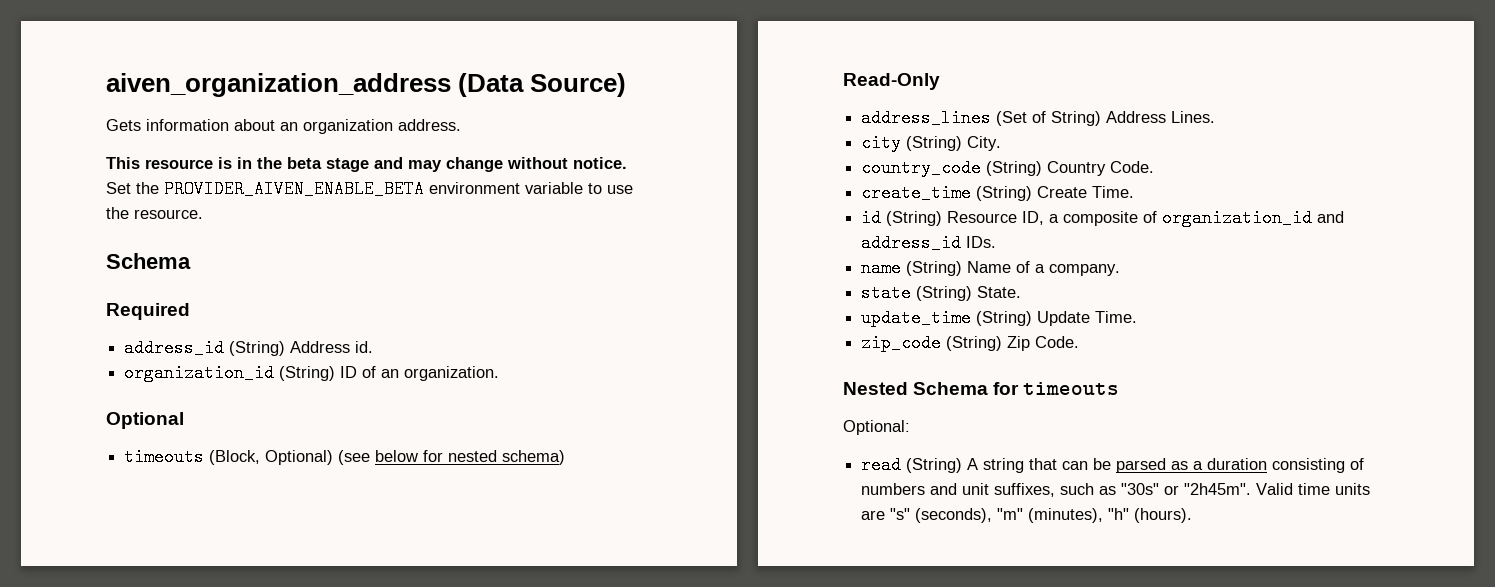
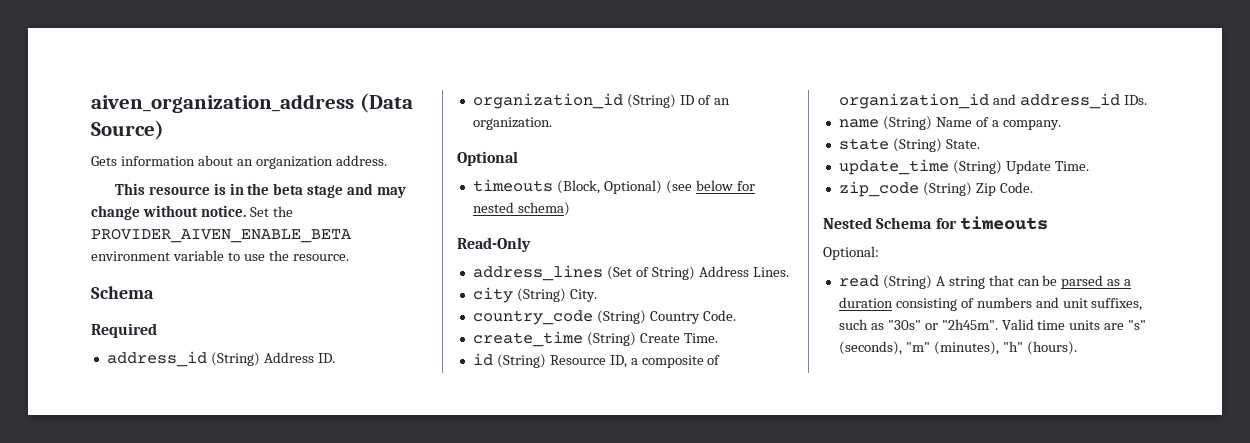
[355,341,374,353] id. -> [317,353,335,363] ID.

